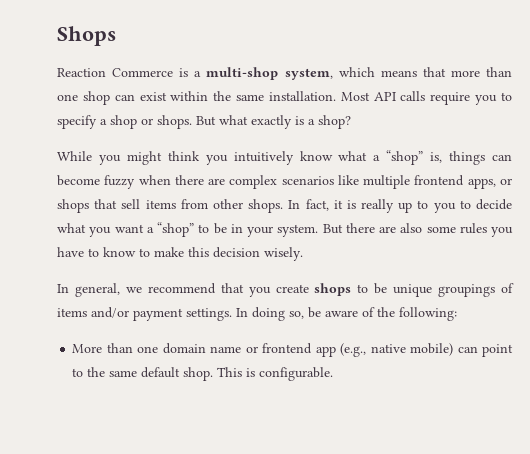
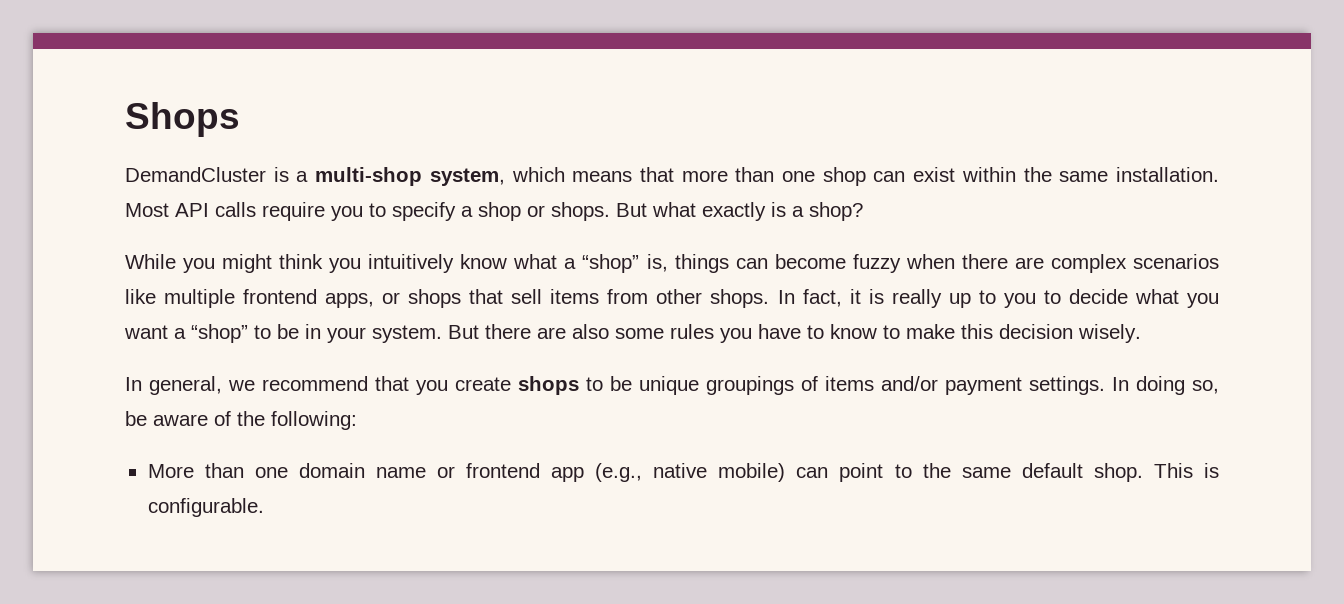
[57,68,174,77] Reaction Commerce -> [125,167,266,182] DemandCluster

